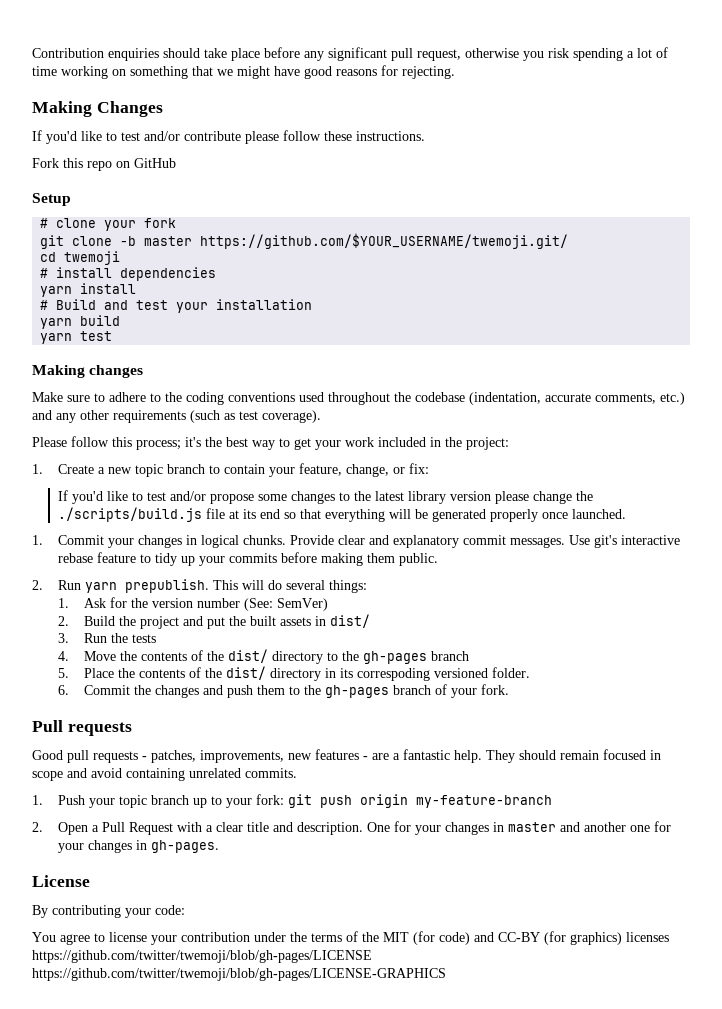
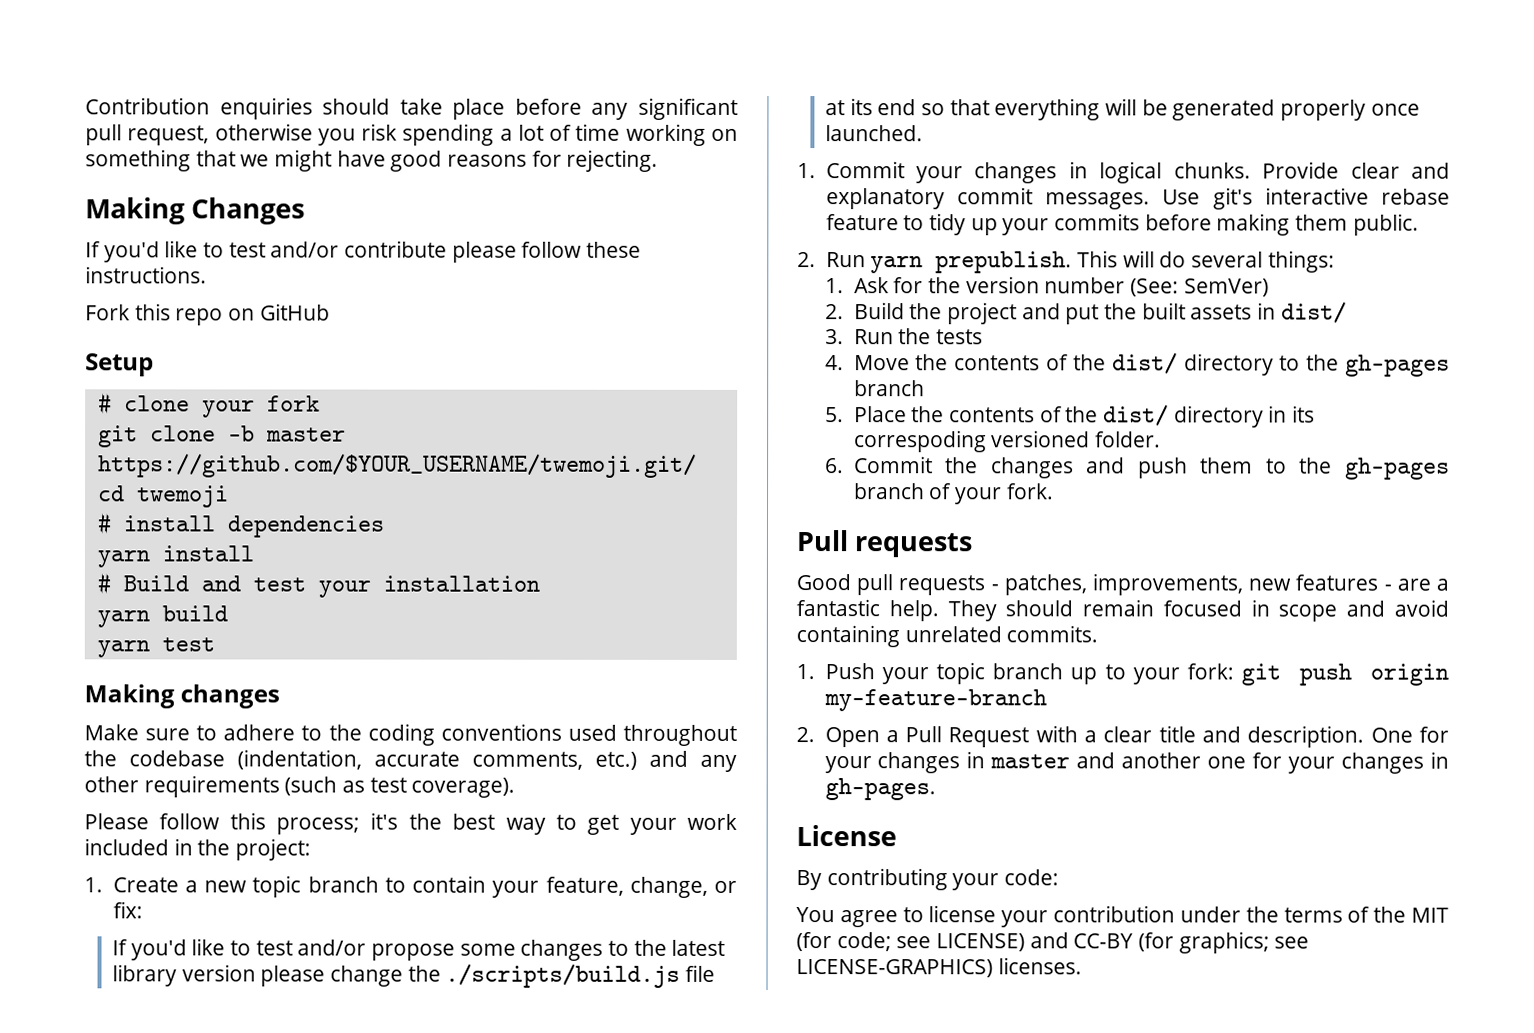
[439,931,669,945] [32,950,372,963] [32,968,446,981] code) and CC-BY (for graphics) licenses https://github.com/twitter/twemoji/blob/gh-pages/LICENSE https://github.com/twitter/twemoji/blob/gh-pages/LICENSE-GRAPHICS -> [836,931,1310,954] [796,957,1082,978] code; see LICENSE) and CC-BY (for graphics; see LICENSE-GRAPHICS) licenses.

